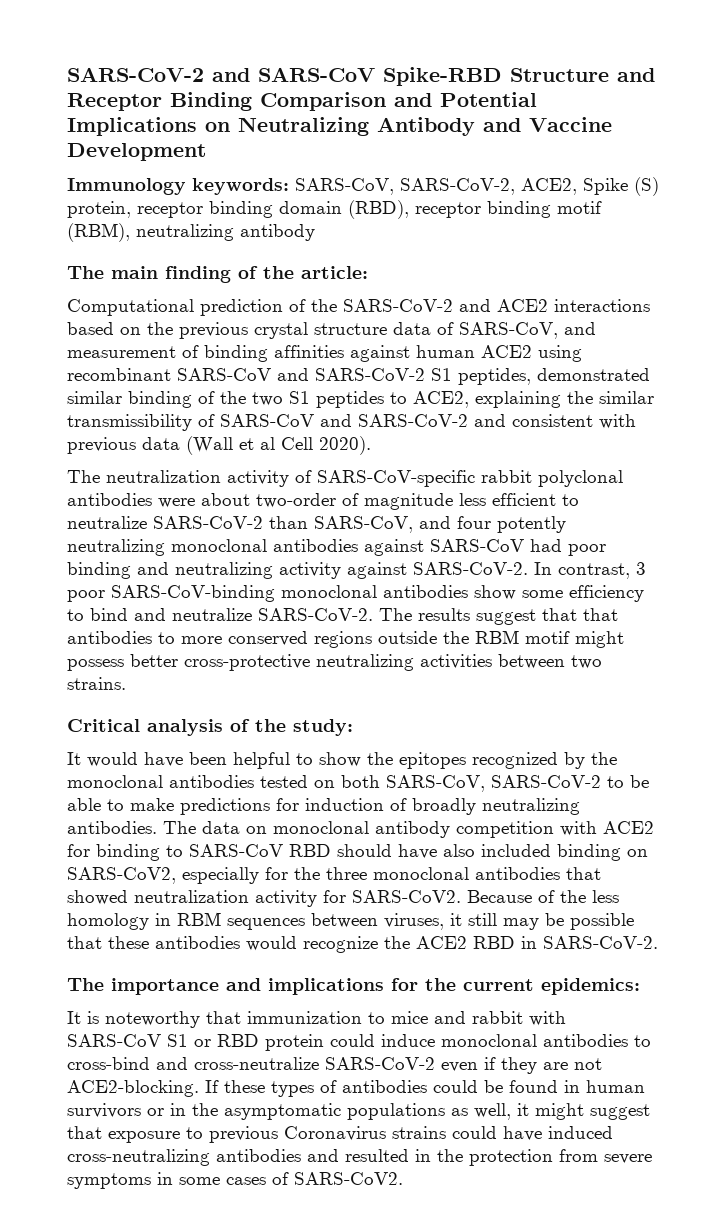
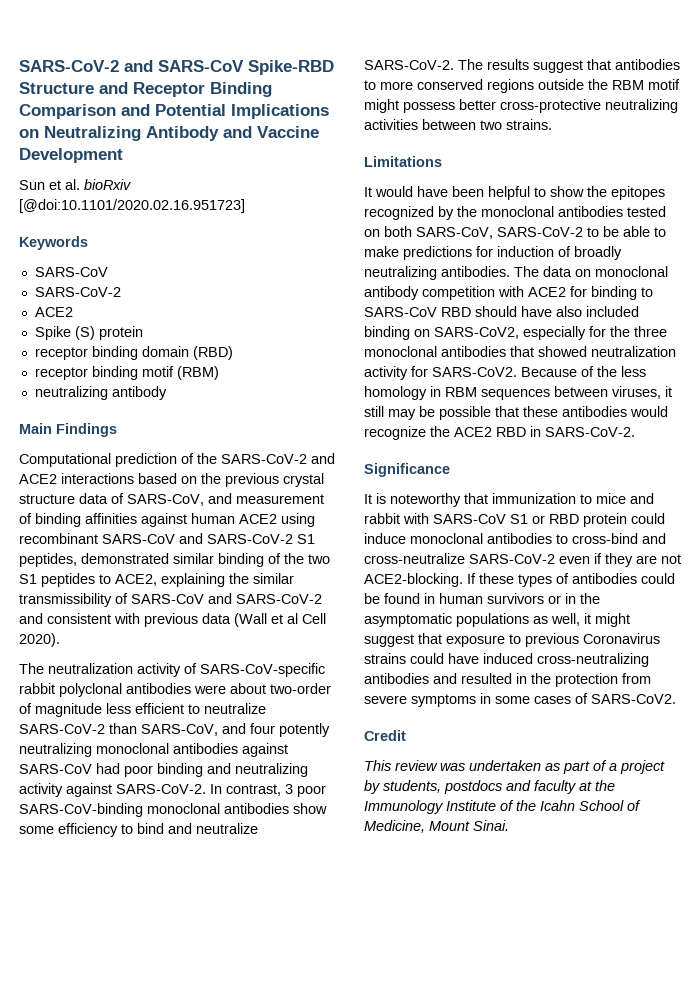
[67,178,577,195] Immunology keywords: SARS-CoV, SARS-CoV-2, ACE2, -> [19,179,131,190] [19,199,245,213] [19,236,88,250] [34,267,108,277] [34,287,121,297] [34,307,73,317] Sun et al. bioRxiv [@doi:10.1101/2020.02.16.951723] // Keywords // SARS-CoV // SARS-CoV-2 // ACE2 //
[67,201,131,218] protein, -> [98,326,143,340] protein //
[348,200,409,219] (RBD), -> [192,346,233,360] (RBD) //
[67,223,130,242] (RBM), -> [176,366,219,380] (RBM) //
[67,266,368,283] The main finding of the article: -> [19,423,117,437] Main Findings
[583,608,618,621] that -> (611, 64) none
[67,719,353,736] Critical analysis of the study: -> [364,156,442,167] Limitations
[67,978,640,995] The importance and implications for the current epidemics: -> [364,463,450,477] Significance
(403, 1178) none -> [364,730,406,741] [364,760,665,774] [364,780,615,794] [364,800,641,814] [364,820,509,833] // Credit // This review was undertaken as part of a project by students, postdocs and faculty at the Immunology Institute of the Icahn School of Medicine, Mount Sinai.

